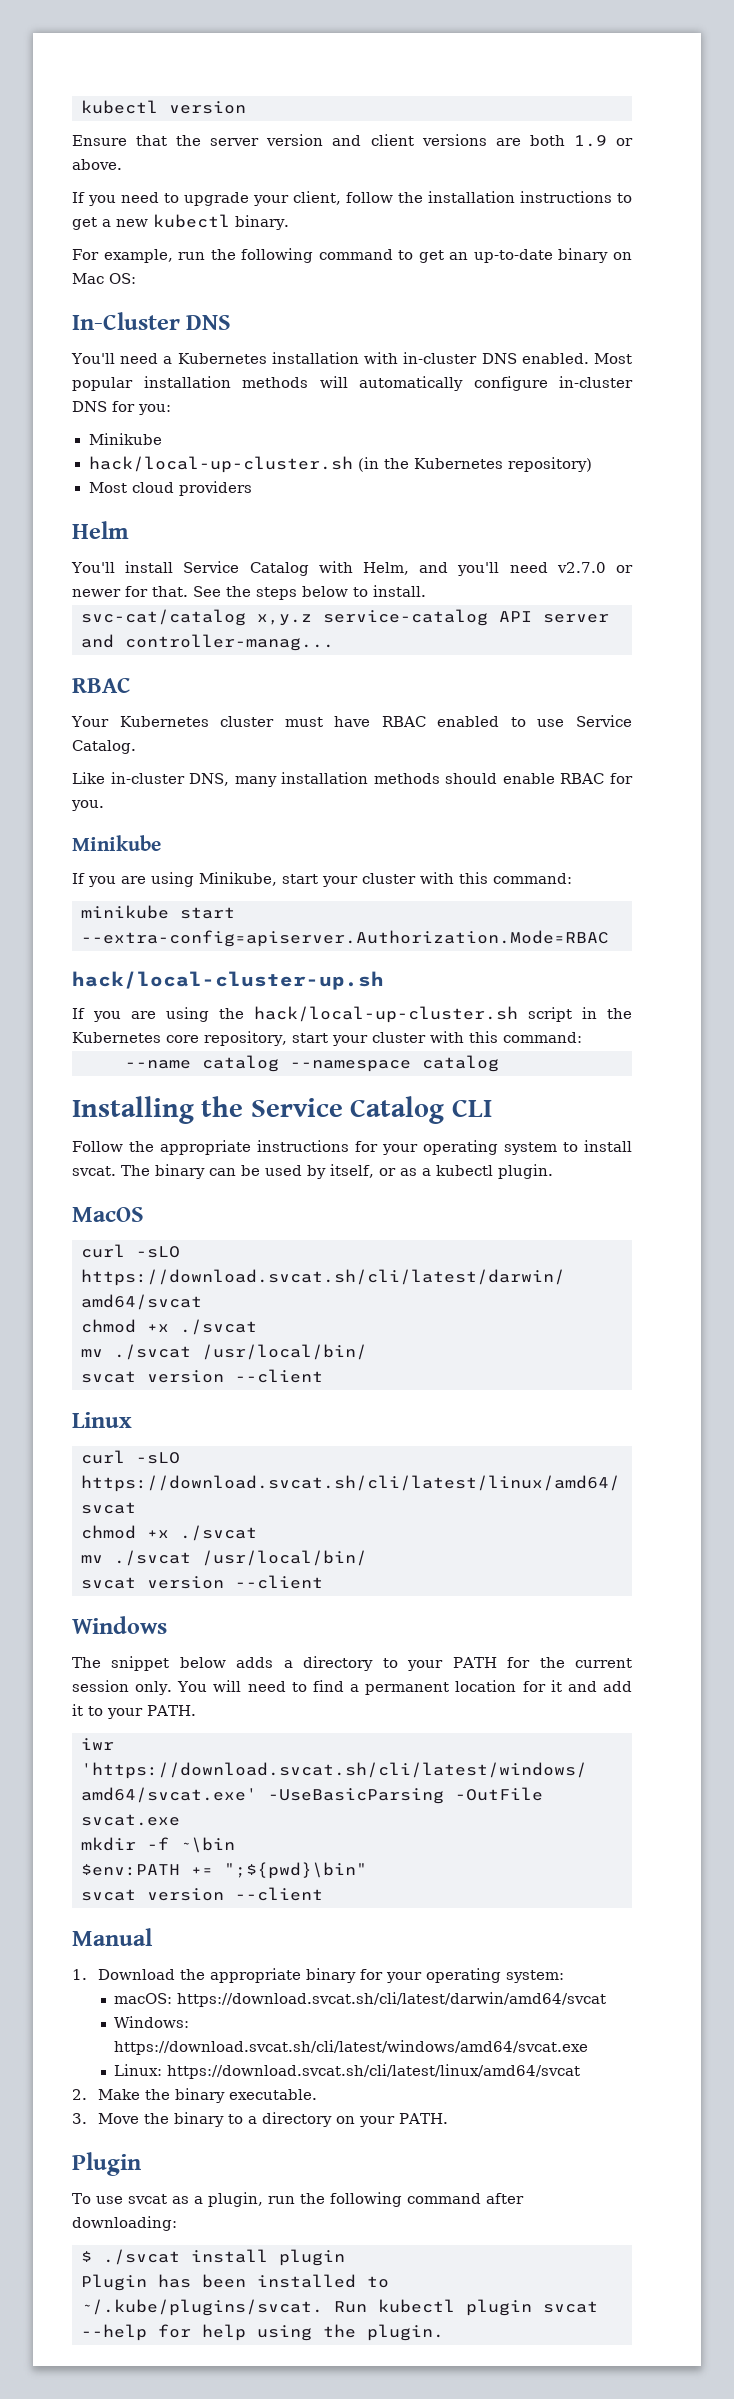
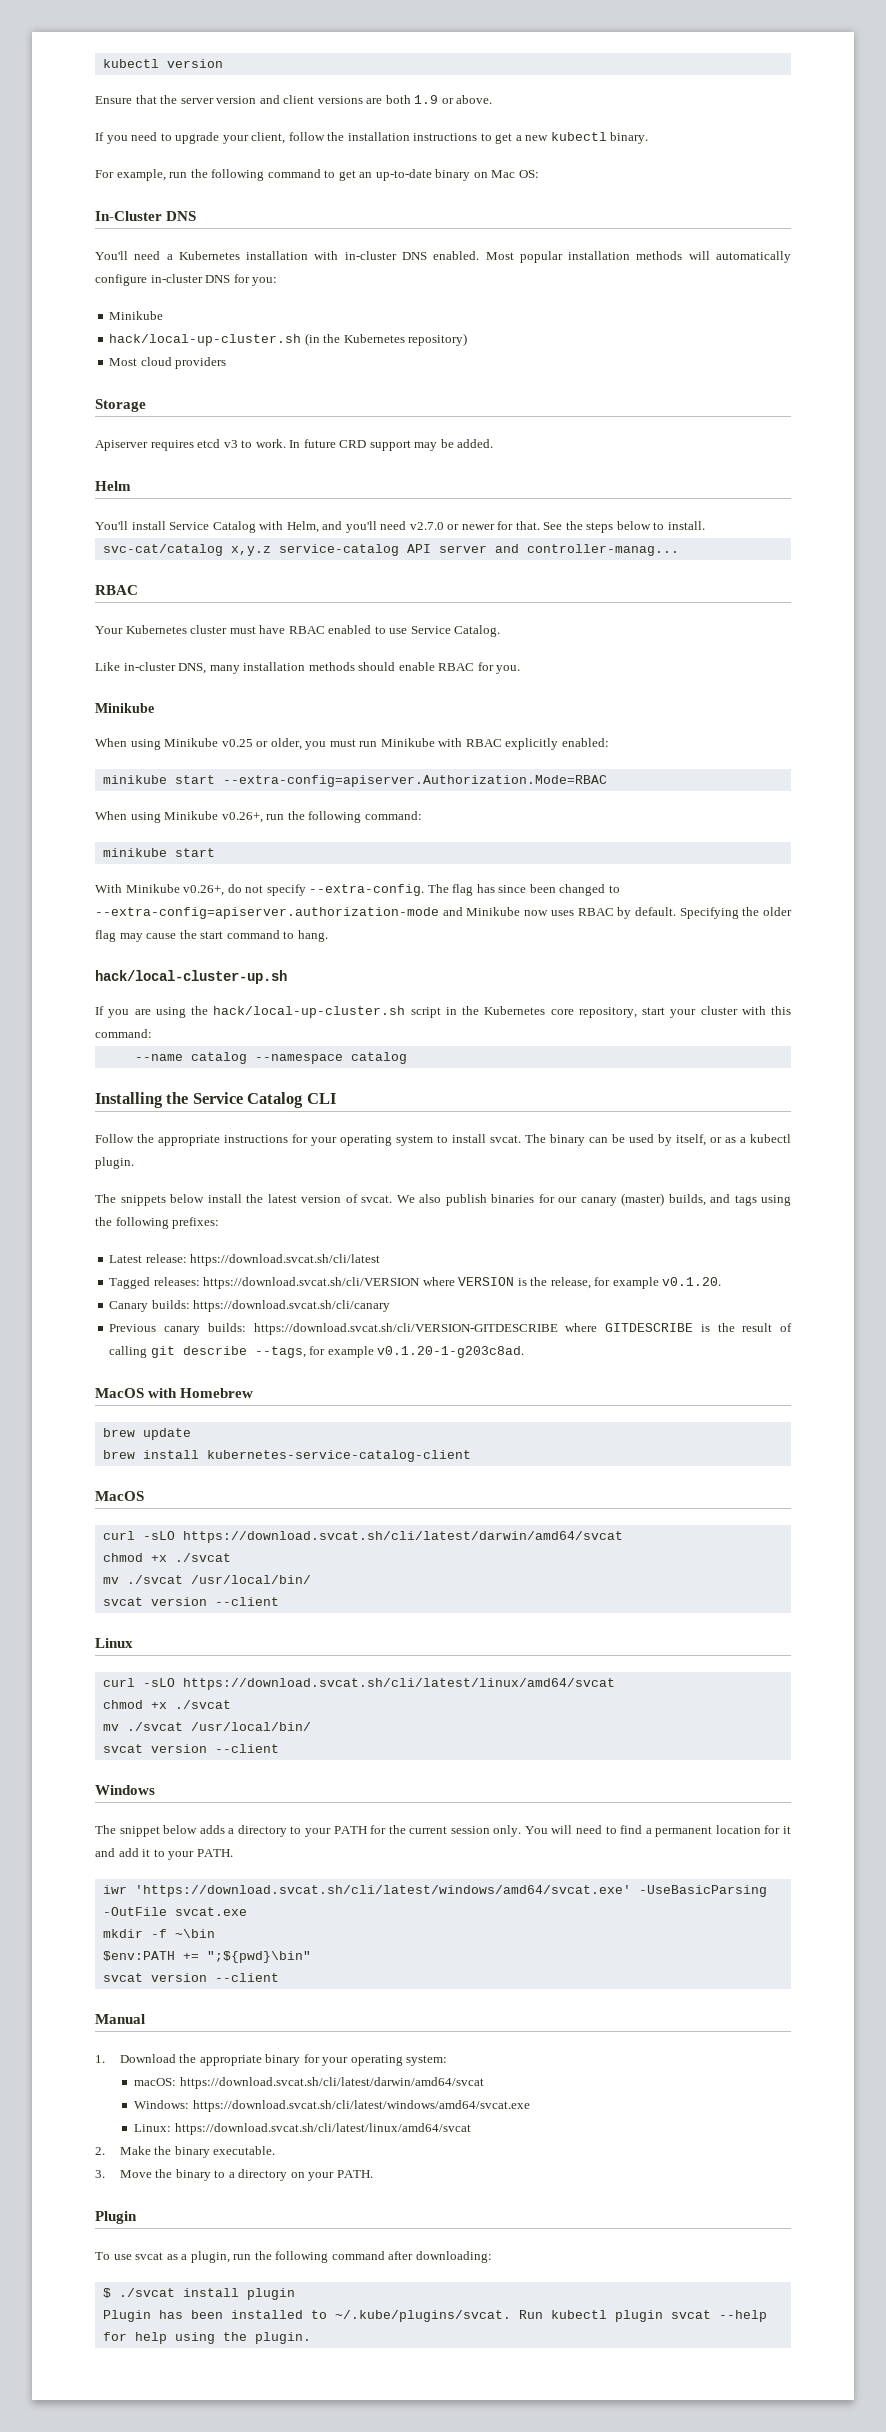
(252, 488) none -> [95,399,146,412] [95,439,494,451] // Storage // Apiserver requires etcd v3 to work. In future CRD support may be added.
[72,872,572,887] [81,905,235,919] [81,930,609,947] If you are using Minikube, start your cluster with this command: // minikube start --extra-config=apiserver.Authorization.Mode=RBAC -> [95,738,609,750] [102,775,607,787] [95,811,422,823] [102,848,215,857] [95,884,620,896] [95,907,793,919] [95,930,328,942] When using Minikube v0.25 or older, you must run Minikube with RBAC explicitly enabled: // minikube start --extra-config=apiserver.Authorization.Mode=RBAC // When using Minikube v0.26+, run the following command: // minikube start // With Minikube v0.26+, do not specify --extra-config. The flag has since been changed to --extra-config=apiserver.authorization-mode and Minikube now uses RBAC by default. Specifying the older flag may cause the start command to hang.
(553, 1171) none -> [95,1193,791,1206] [95,1217,220,1229] [109,1254,381,1266] [109,1277,722,1289] [109,1300,391,1312] [109,1323,792,1335] [109,1346,525,1358] [95,1388,254,1398] [102,1428,191,1440] [102,1450,471,1462] // The snippets below install the latest version of svcat. We also publish binaries for our canary (master) builds, and tags using the following prefixes: // Latest release: https://download.svcat.sh/cli/latest // Tagged releases: https://download.svcat.sh/cli/VERSION where VERSION is the release, for example v0.1.20. // Canary builds: https://download.svcat.sh/cli/canary // Previous canary builds: https://download.svcat.sh/cli/VERSION-GITDESCRIBE where GITDESCRIBE is the result of calling git describe --tags, for example v0.1.20-1-g203c8ad. // MacOS with Homebrew // brew update // brew install kubernetes-service-catalog-client

